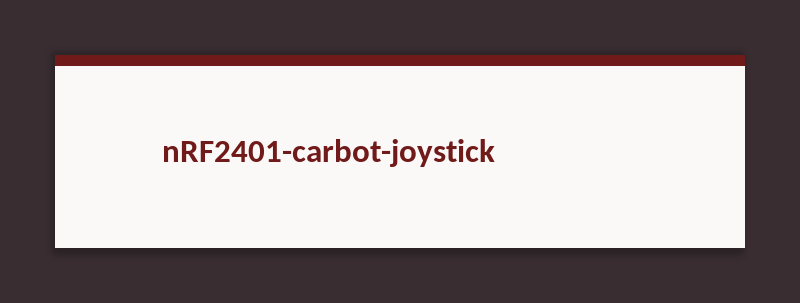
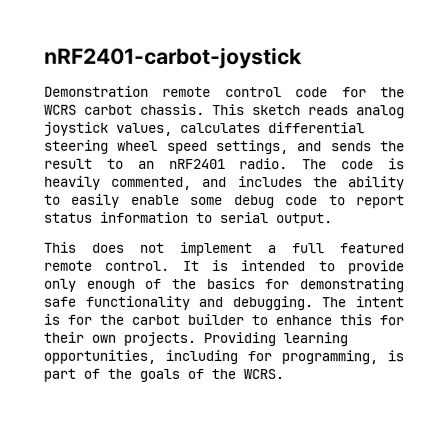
(495, 153) none -> [44,85,405,98] [44,103,405,119] [44,121,365,136] [44,139,405,155] [44,158,405,170] [44,175,405,191] [44,193,405,209] [43,211,333,227] [43,241,404,257] [43,259,404,275] [43,277,404,293] [43,295,404,311] [43,313,404,326] [43,331,348,347] [43,349,404,365] [43,368,284,382] // Demonstration remote control code for the WCRS carbot chassis. This sketch reads analog joystick values, calculates differential steering wheel speed settings, and sends the result to an nRF2401 radio. The code is heavily commented, and includes the ability to easily enable some debug code to report status information to serial output. // This does not implement a full featured remote control. It is intended to provide only enough of the basics for demonstrating safe functionality and debugging. The intent is for the carbot builder to enhance this for their own projects. Providing learning opportunities, including for programming, is part of the goals of the WCRS.

